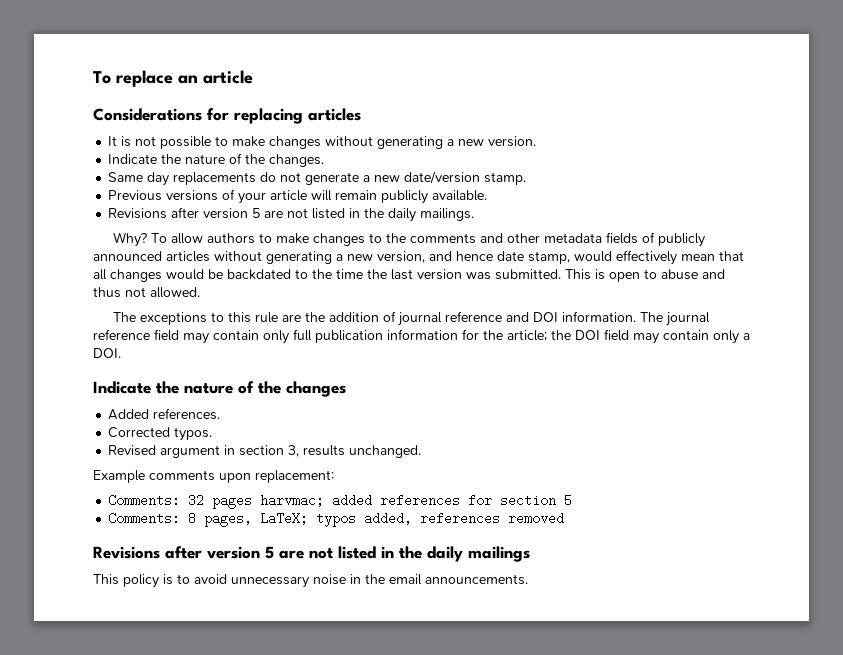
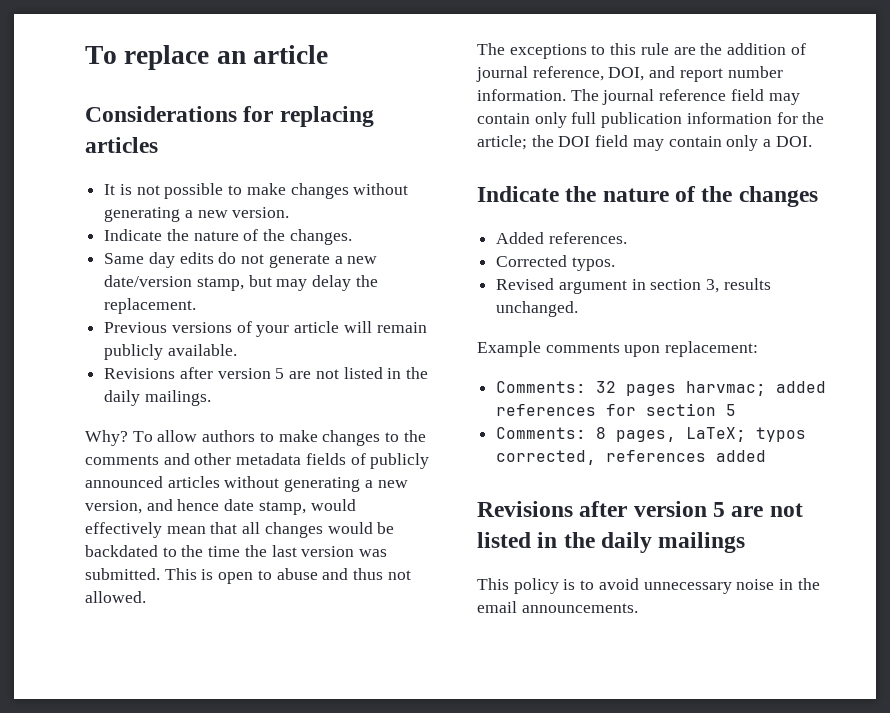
[173,172,257,185] replacements -> [179,252,214,264] edits
[484,172,527,185] stamp. -> [196,275,378,291] [104,298,197,314] stamp, but may delay the replacement.
[444,311,558,322] reference and DOI -> [532,66,783,82] reference, DOI, and report number
[364,512,565,525] added, references removed -> [496,450,767,465] corrected, references added

